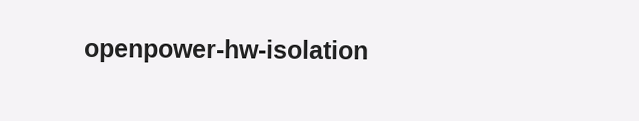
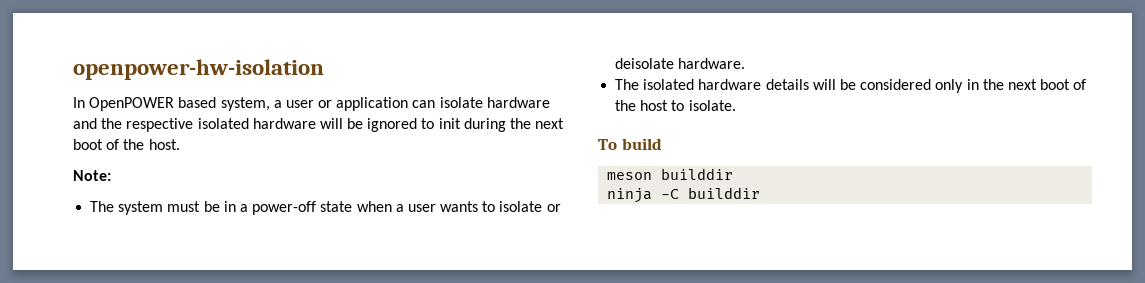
(369, 51) none -> [73,97,550,111] [73,118,565,132] [73,139,180,150] [73,170,111,181] [90,201,561,215] [615,58,746,69] [615,79,1087,93] [615,100,736,111] [598,138,662,150] [607,168,734,180] [607,187,761,203] // In OpenPOWER based system, a user or application can isolate hardware and the respective isolated hardware will be ignored to init during the next boot of the host. // Note: // The system must be in a power-off state when a user wants to isolate or deisolate hardware. // The isolated hardware details will be considered only in the next boot of the host to isolate. // To build // meson builddir // ninja -C builddir

